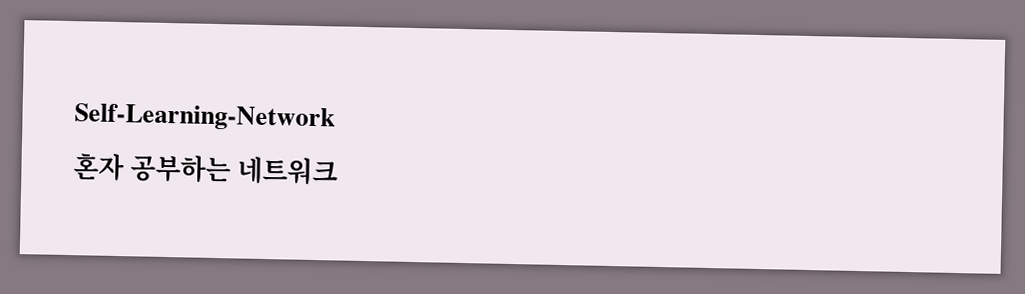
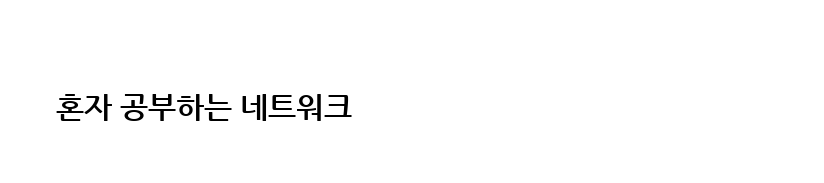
[74,103,336,132] Self-Learning-Network // -> (56, 107) none

